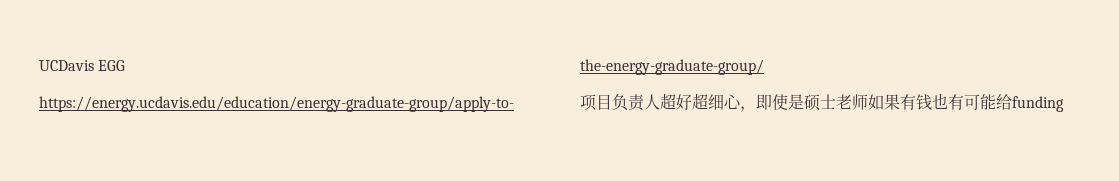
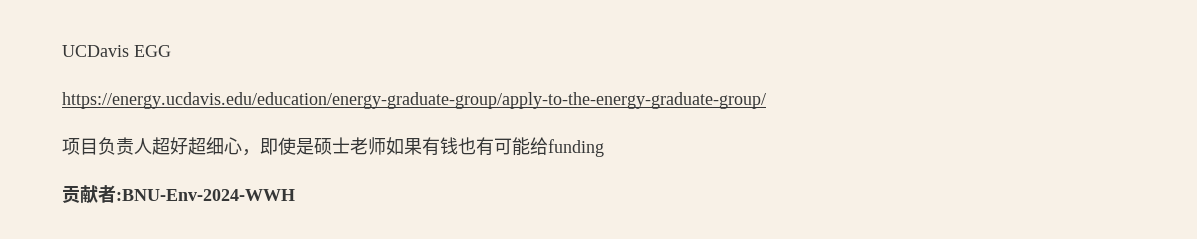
(1064, 104) none -> [62,185,295,203] // 贡献者:BNU-Env-2024-WWH

